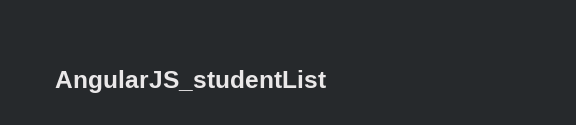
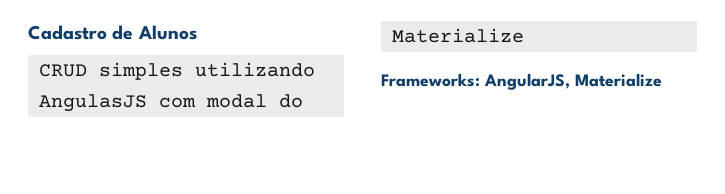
[55,70,326,93] AngularJS_studentList -> [28,25,197,40] [38,62,315,80] [38,94,303,112] [391,28,524,43] [381,73,662,90] Cadastro de Alunos // CRUD simples utilizando AngulasJS com modal do Materialize // Frameworks: AngularJS, Materialize

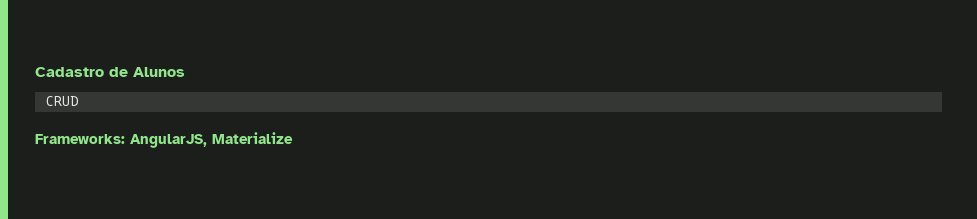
[98,62,315,80] [38,94,303,112] [391,28,524,43] simples utilizando AngulasJS com modal do Materialize -> (79, 101) none

